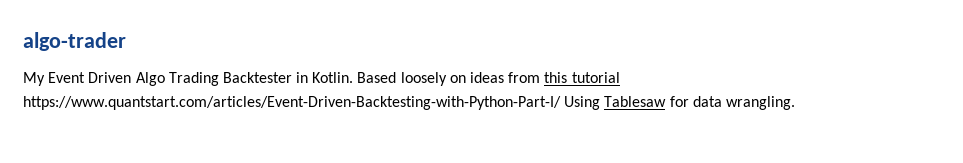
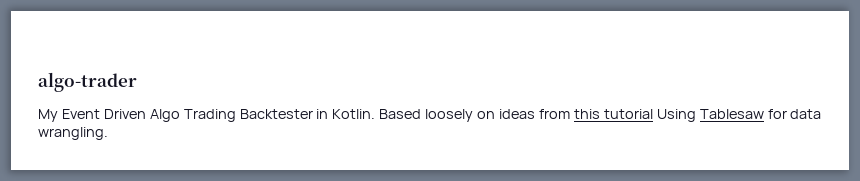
[23,96,561,110] https://www.quantstart.com/articles/Event-Driven-Backtesting-with-Python-Part-I/ -> (653, 114) none

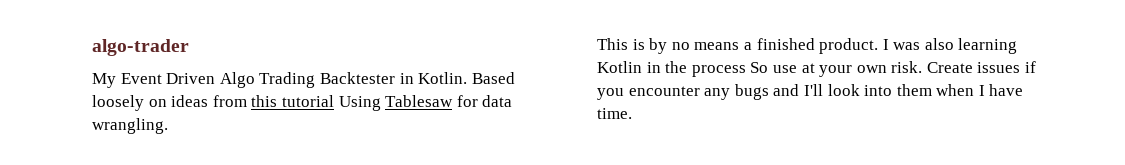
(108, 133) none -> [597,38,1018,54] [597,61,1037,77] [597,84,1024,100] [597,108,632,119] // This is by no means a finished product. I was also learning Kotlin in the process So use at your own risk. Create issues if you encounter any bugs and I'll look into them when I have time.

